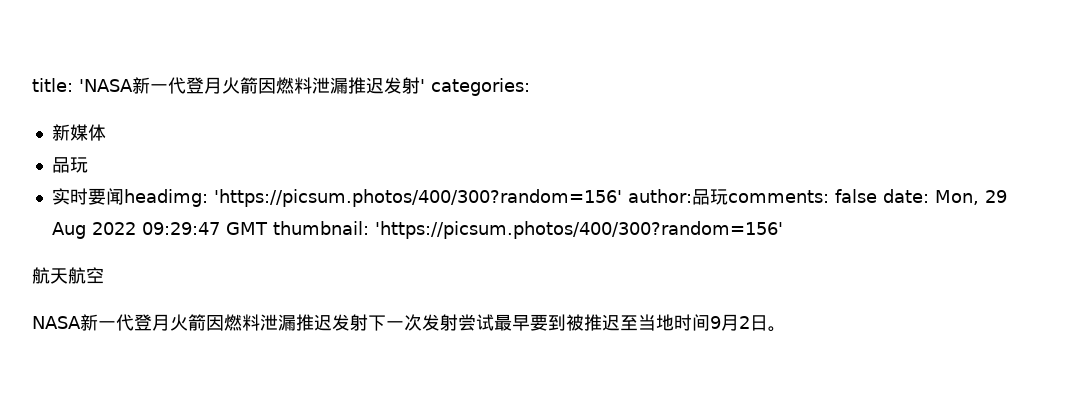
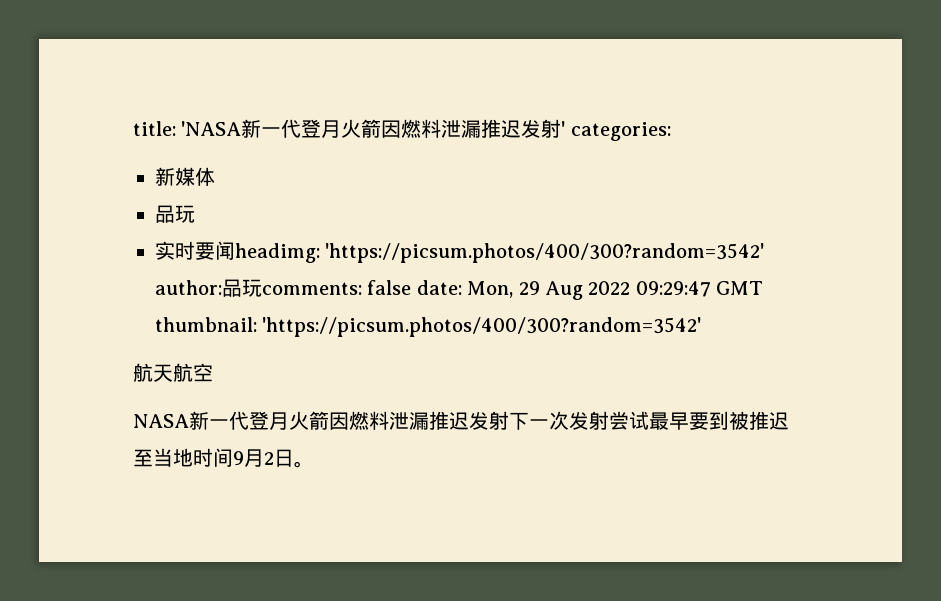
[213,189,622,207] 'https://picsum.photos/400/300?random=156' -> [325,243,765,263] 'https://picsum.photos/400/300?random=3542'
[374,221,783,239] 'https://picsum.photos/400/300?random=156' -> [262,317,702,337] 'https://picsum.photos/400/300?random=3542'

